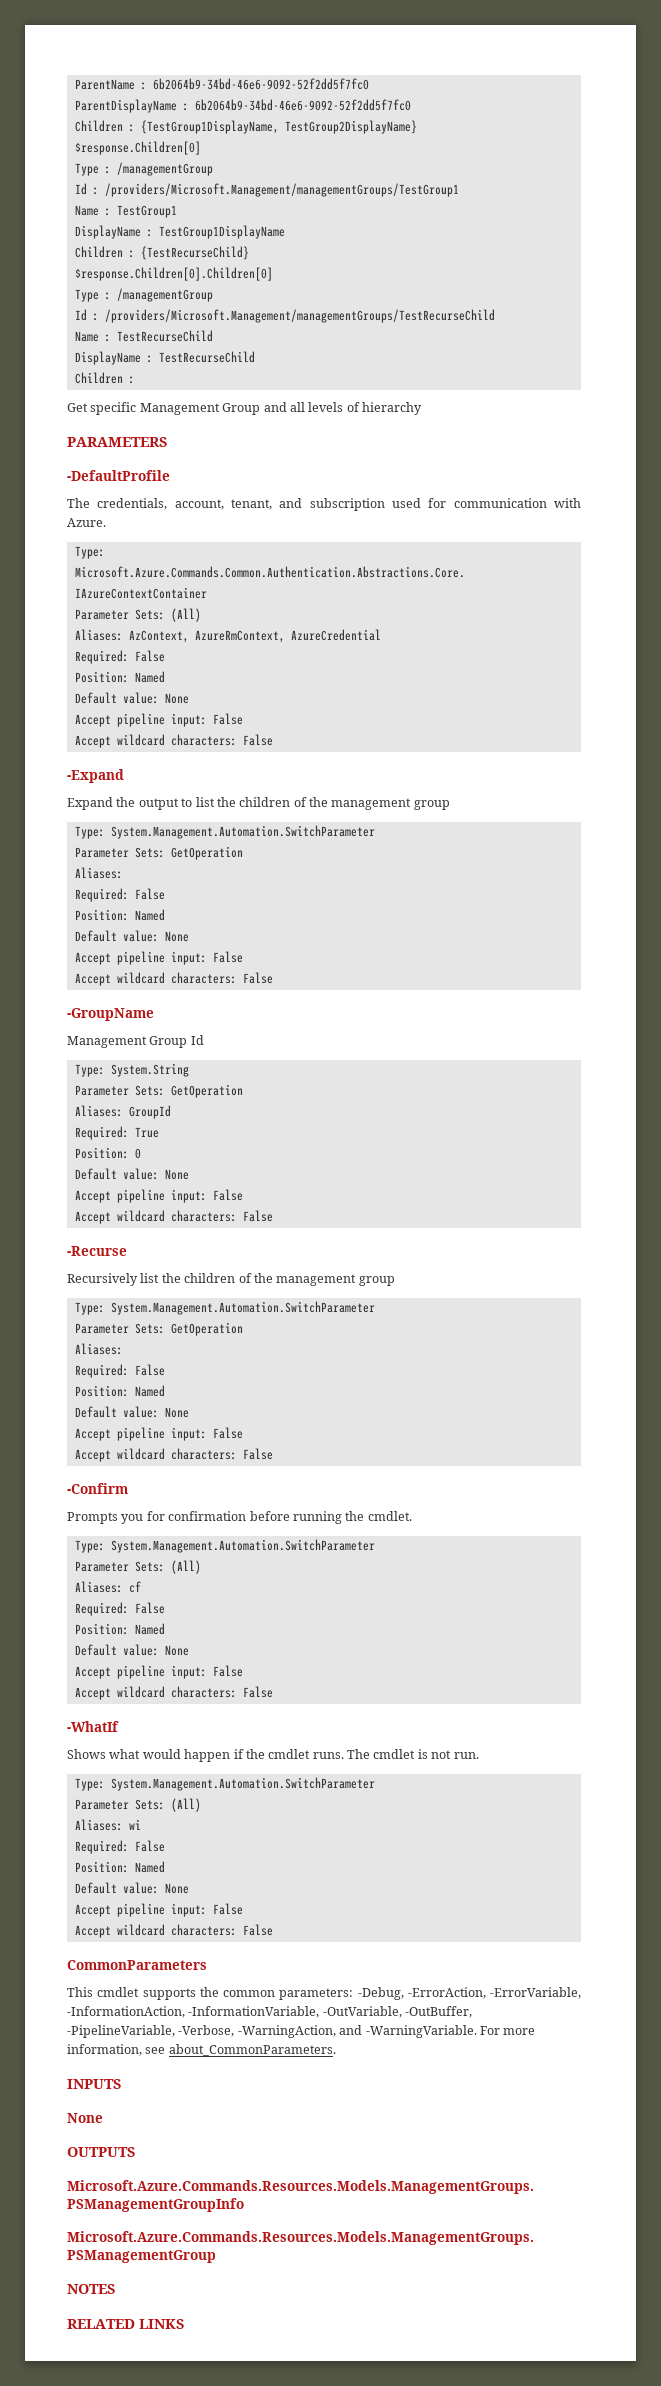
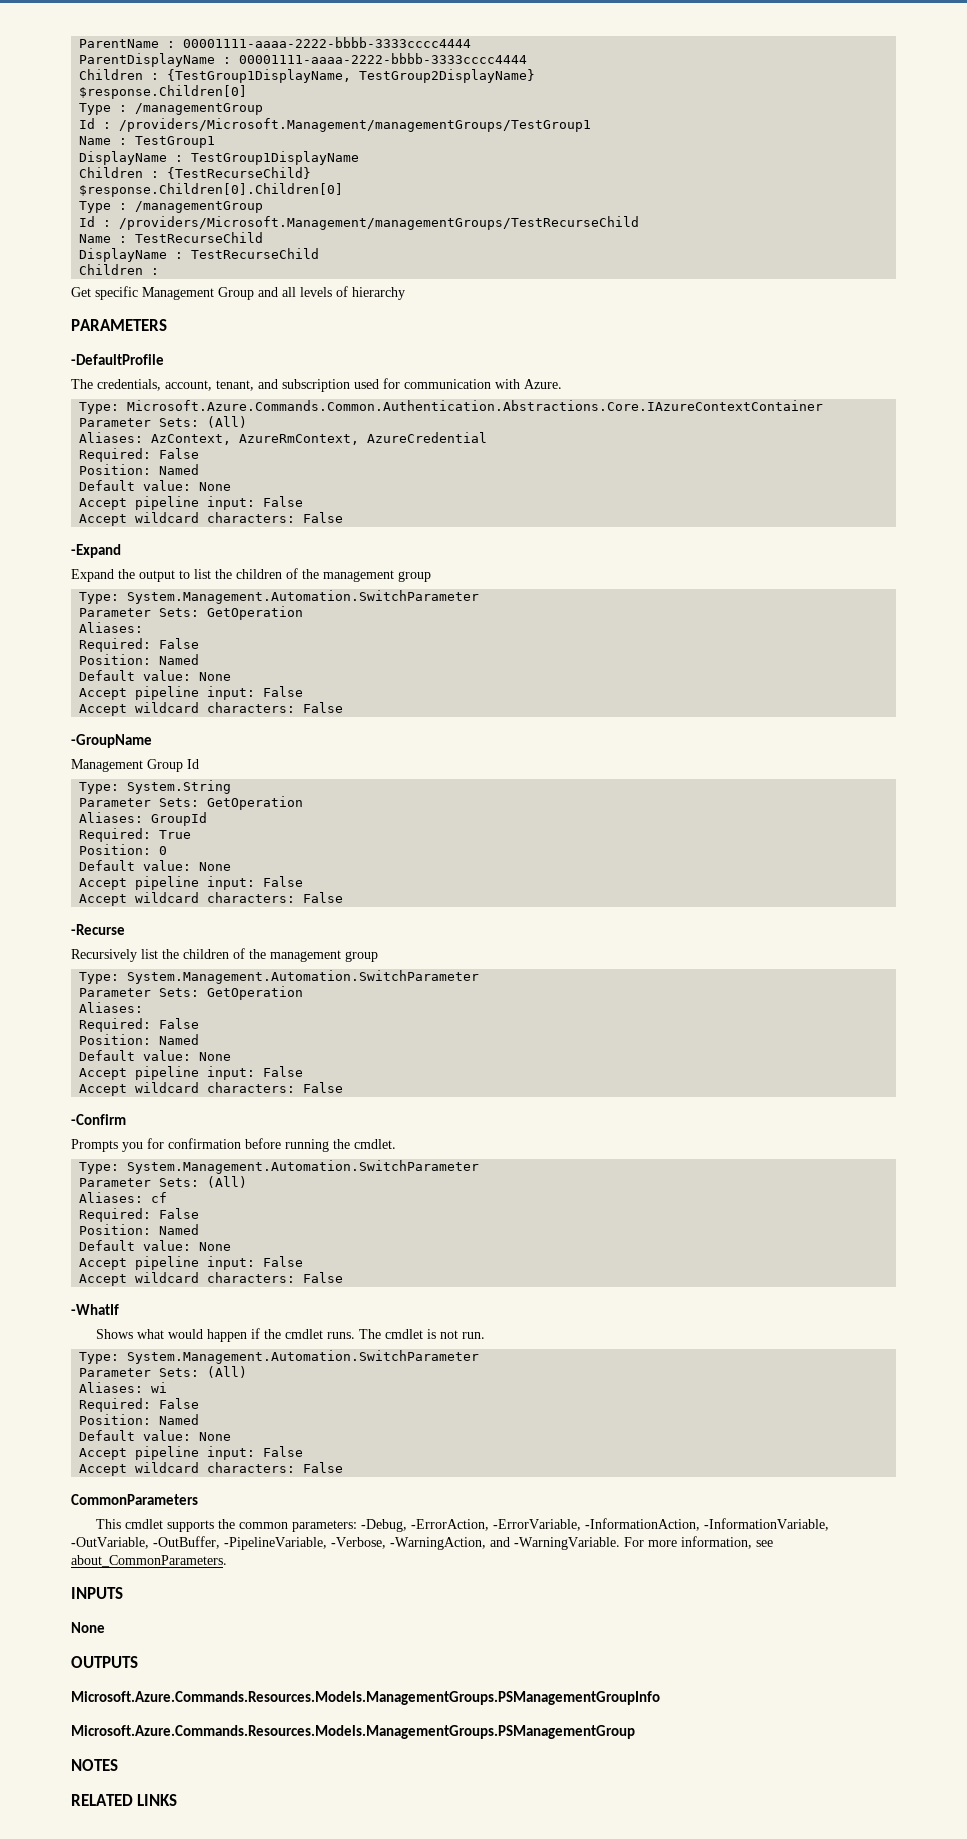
[152,78,369,90] 6b2064b9-34bd-46e6-9092-52f2dd5f7fc0 -> [183,37,472,48] 00001111-aaaa-2222-bbbb-3333cccc4444
[194,99,411,111] 6b2064b9-34bd-46e6-9092-52f2dd5f7fc0 -> [239,53,528,64] 00001111-aaaa-2222-bbbb-3333cccc4444

